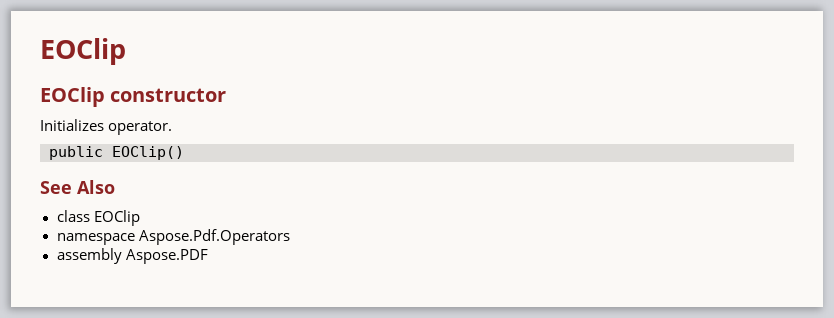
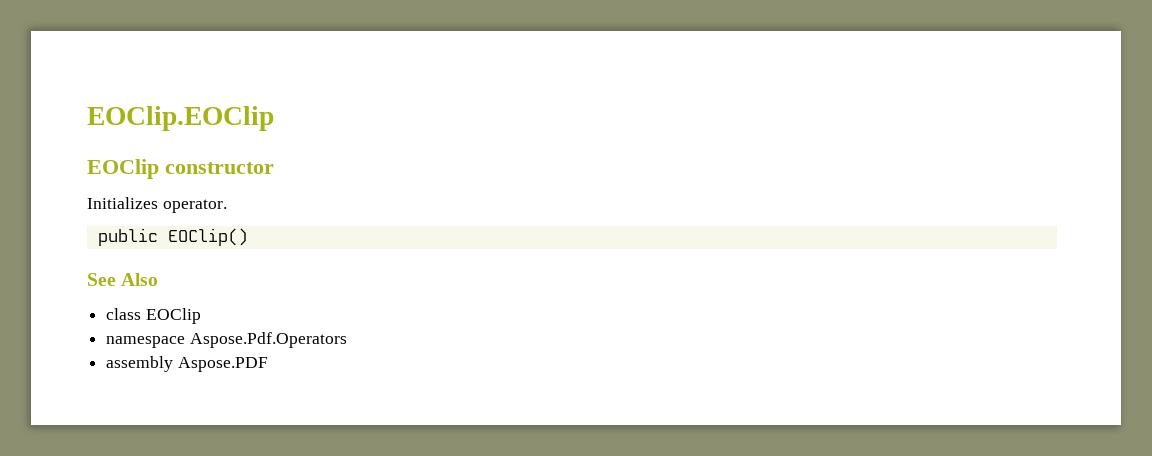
[40,38,126,65] EOClip -> [87,106,274,131] EOClip.EOClip

